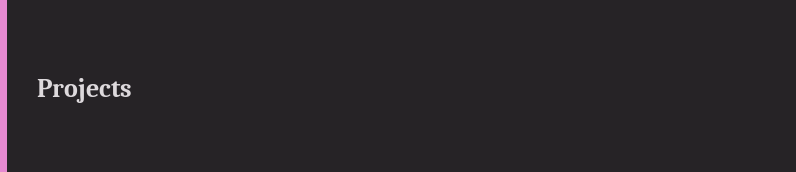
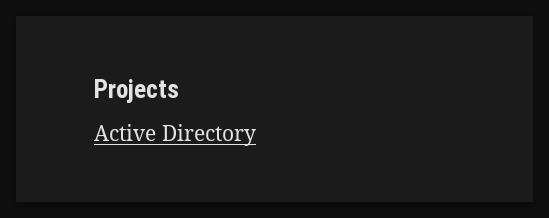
(132, 90) none -> [94,124,256,146] // Active Directory

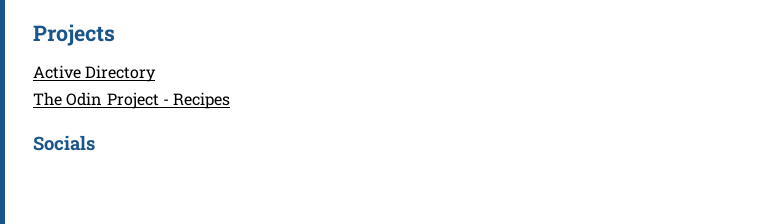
(256, 135) none -> [33,92,231,109] [33,135,95,151] // The Odin Project - Recipes // Socials

